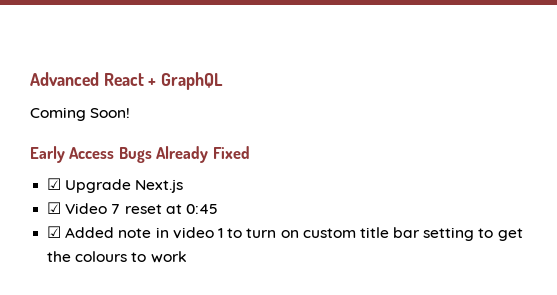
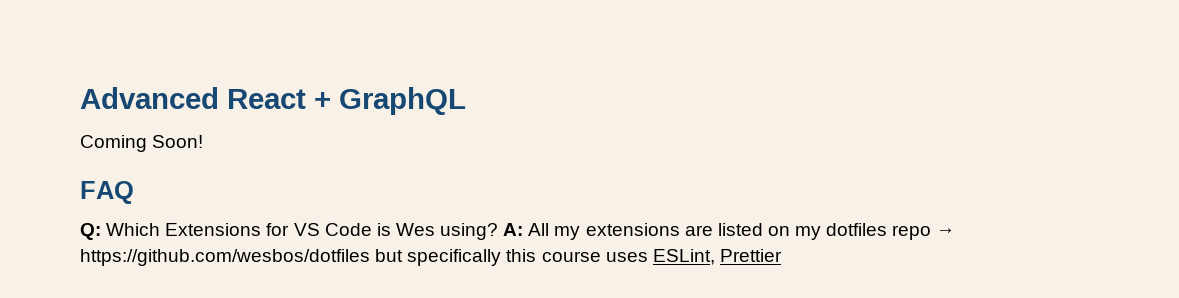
[30,146,250,163] [47,178,184,193] [47,202,218,214] [47,226,523,241] [47,251,187,263] Early Access Bugs Already Fixed // ☑ Upgrade Next.js // ☑ Video 7 reset at 0:45 // ☑ Added note in video 1 to turn on custom title bar setting to get the colours to work -> [80,181,134,204] [80,223,956,240] [80,249,782,266] FAQ // Q: Which Extensions for VS Code is Wes using? A: All my extensions are listed on my dotfiles repo → https://github.com/wesbos/dotfiles but specifically this course uses ESLint, Prettier

